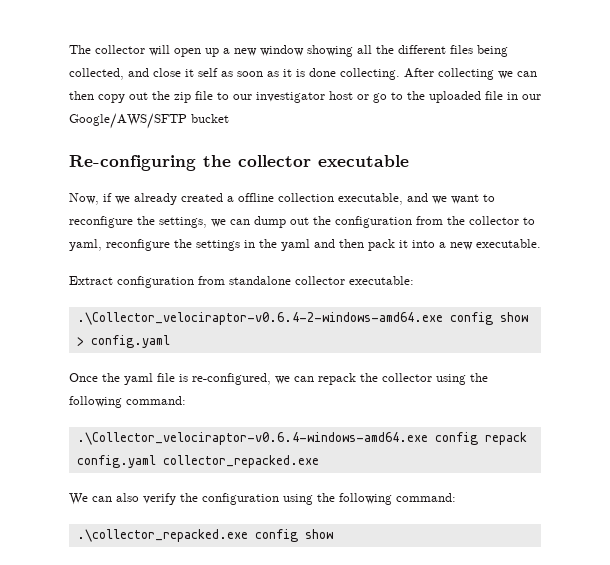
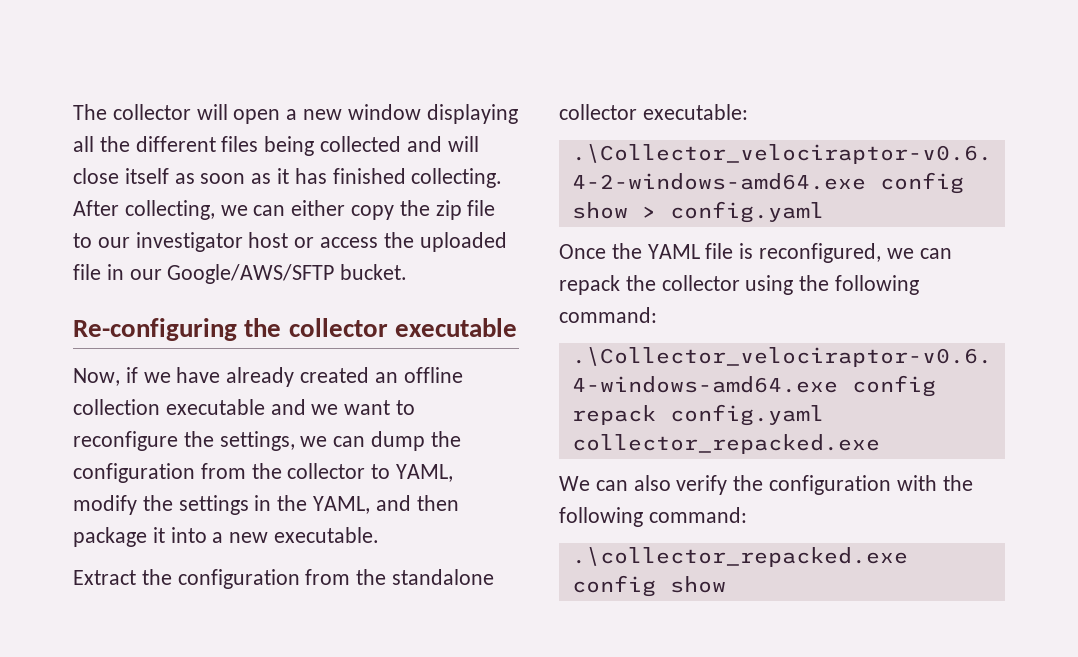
[205,48,219,57] up -> (281, 116) none
[307,45,353,57] showing -> [426,104,518,124] displaying
[69,68,218,80] collected, and close it self -> [320,136,479,152] [73,168,169,184] collected and will close itself
[296,68,336,77] is done -> [294,168,406,184] has finished
[438,68,537,80] [69,91,148,103] collecting we can then copy out -> [124,200,395,220] collecting, we can either copy
[373,92,403,103] go to -> [320,237,379,248] access
[191,114,229,123] bucket -> [340,264,408,280] bucket.
(130, 200) none -> [176,367,221,383] have
[227,196,234,202] a -> [374,372,398,383] an
[338,193,403,205] executable, -> [165,399,265,415] executable
[290,217,309,225] out -> (426, 441) none
[69,239,170,251] yaml, reconfigure -> [396,464,454,482] [73,495,137,515] YAML, modify
[281,239,310,251] yaml -> [313,496,371,514] YAML,
[368,239,395,251] pack -> [73,527,147,547] package
[117,276,225,288] configuration from -> [141,569,387,589] the configuration from the
[124,373,153,385] yaml -> [647,244,700,259] YAML
[192,373,271,385] re-configured, -> [759,243,882,263] reconfigured,
[283,494,313,505] using -> [896,475,937,491] with

